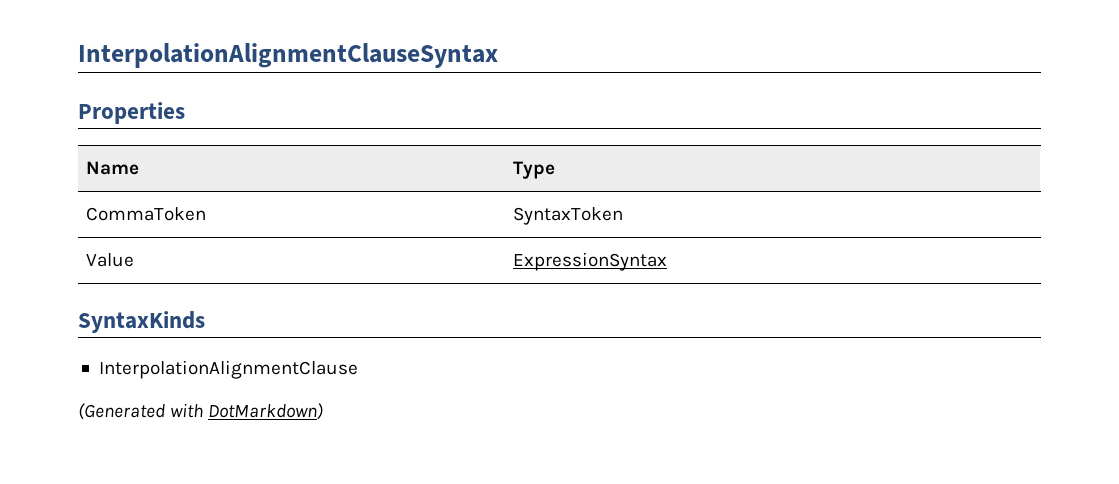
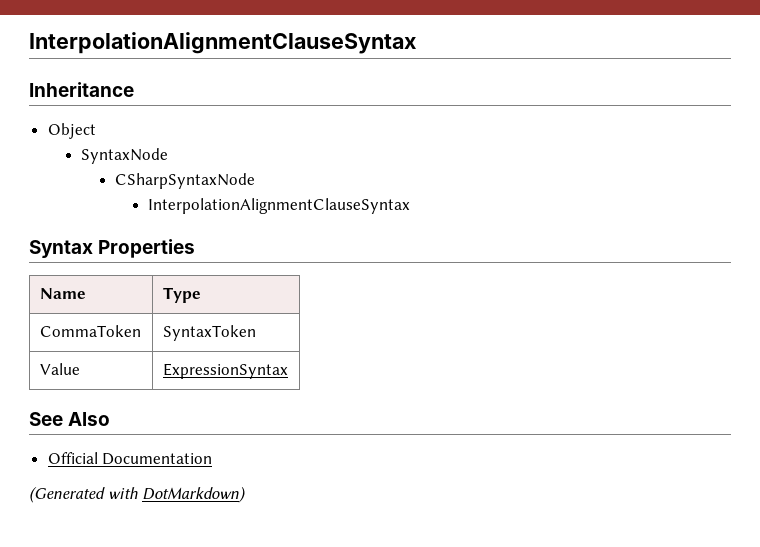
[78,43,498,68] InterpolationAlignmentClauseSyntax // -> [29,32,417,54] [29,82,134,97] [47,123,96,139] [81,148,169,164] [114,173,255,189] [148,198,411,214] [29,240,93,258] InterpolationAlignmentClauseSyntax // Inheritance // Object // SyntaxNode // CSharpSyntaxNode // InterpolationAlignmentClauseSyntax // Syntax
[78,311,205,333] [98,360,358,379] SyntaxKinds // InterpolationAlignmentClause -> [29,412,111,426] [47,452,213,465] See Also // Official Documentation

